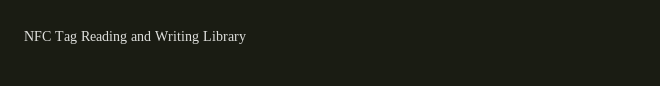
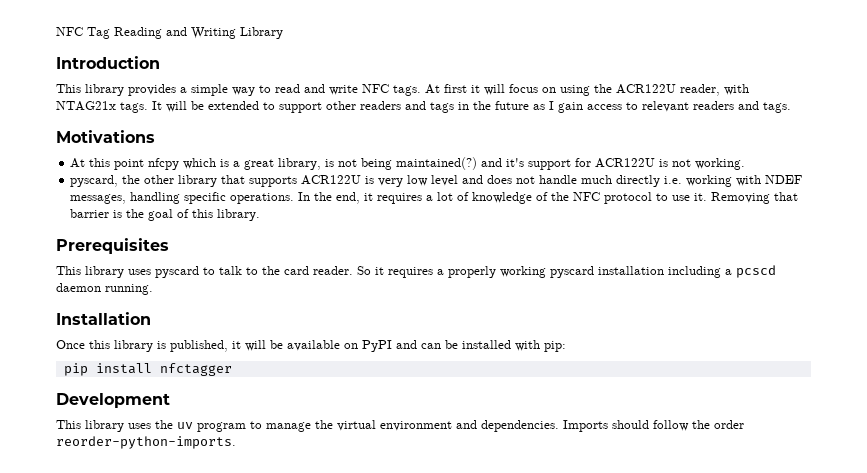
(246, 37) none -> [56,56,160,69] [56,84,749,96] [56,101,791,113] [56,130,155,143] [70,157,746,170] [70,175,803,187] [70,192,799,204] [70,209,261,221] [56,238,169,254] [56,265,776,278] [56,283,153,295] [56,312,151,325] [56,340,566,352] [63,363,232,376] [56,393,170,408] [56,420,744,432] [56,436,236,449] // Introduction // This library provides a simple way to read and write NFC tags. At first it will focus on using the ACR122U reader, with NTAG21x tags. It will be extended to support other readers and tags in the future as I gain access to relevant readers and tags. // Motivations // At this point nfcpy which is a great library, is not being maintained(?) and it's support for ACR122U is not working. // pyscard, the other library that supports ACR122U is very low level and does not handle much directly i.e. working with NDEF messages, handling specific operations. In the end, it requires a lot of knowledge of the NFC protocol to use it. Removing that barrier is the goal of this library. // Prerequisites // This library uses pyscard to talk to the card reader. So it requires a properly working pyscard installation including a pcscd daemon running. // Installation // Once this library is published, it will be available on PyPI and can be installed with pip: // pip install nfctagger // Development // This library uses the uv program to manage the virtual environment and dependencies. Imports should follow the order reorder-python-imports.

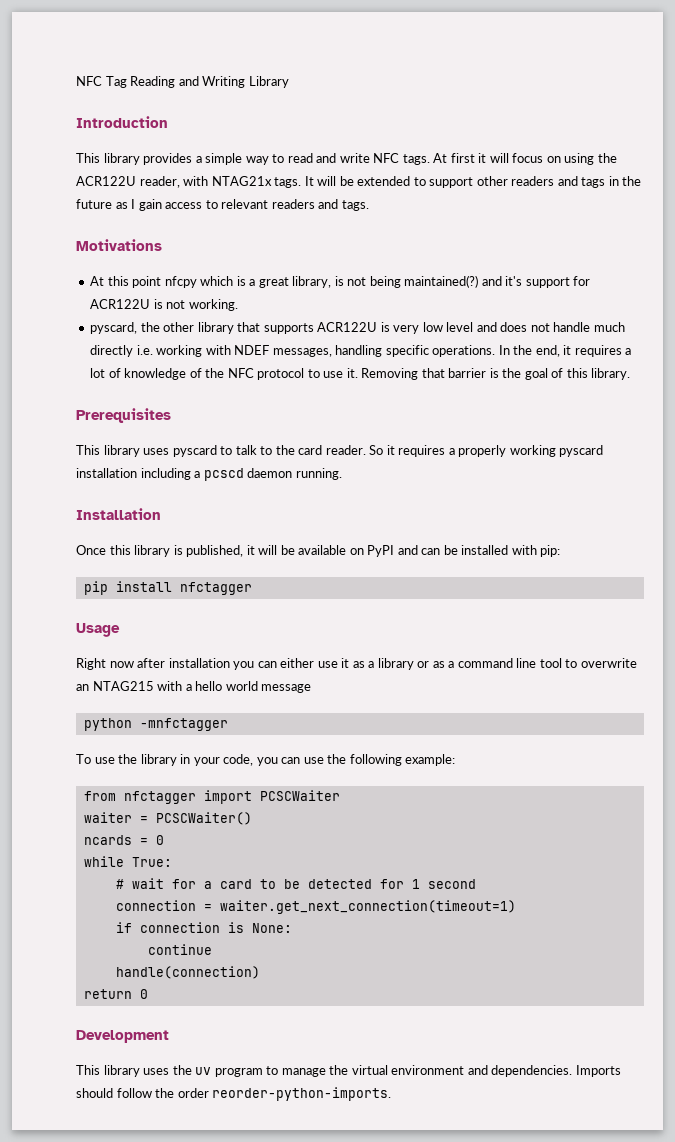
(232, 369) none -> [76,623,120,637] [76,658,637,670] [76,681,312,693] [83,718,228,731] [76,754,456,766] [83,790,340,804] [83,812,252,825] [83,835,164,845] [83,856,172,867] [115,878,476,889] [115,900,516,914] [115,922,292,933] [147,944,212,955] [115,966,260,979] [83,989,148,999] // Usage // Right now after installation you can either use it as a library or as a command line tool to overwrite an NTAG215 with a hello world message // python -mnfctagger // To use the library in your code, you can use the following example: // from nfctagger import PCSCWaiter // waiter = PCSCWaiter() // ncards = 0 // while True: // # wait for a card to be detected for 1 second // connection = waiter.get_next_connection(timeout=1) // if connection is None: // continue // handle(connection) // return 0

